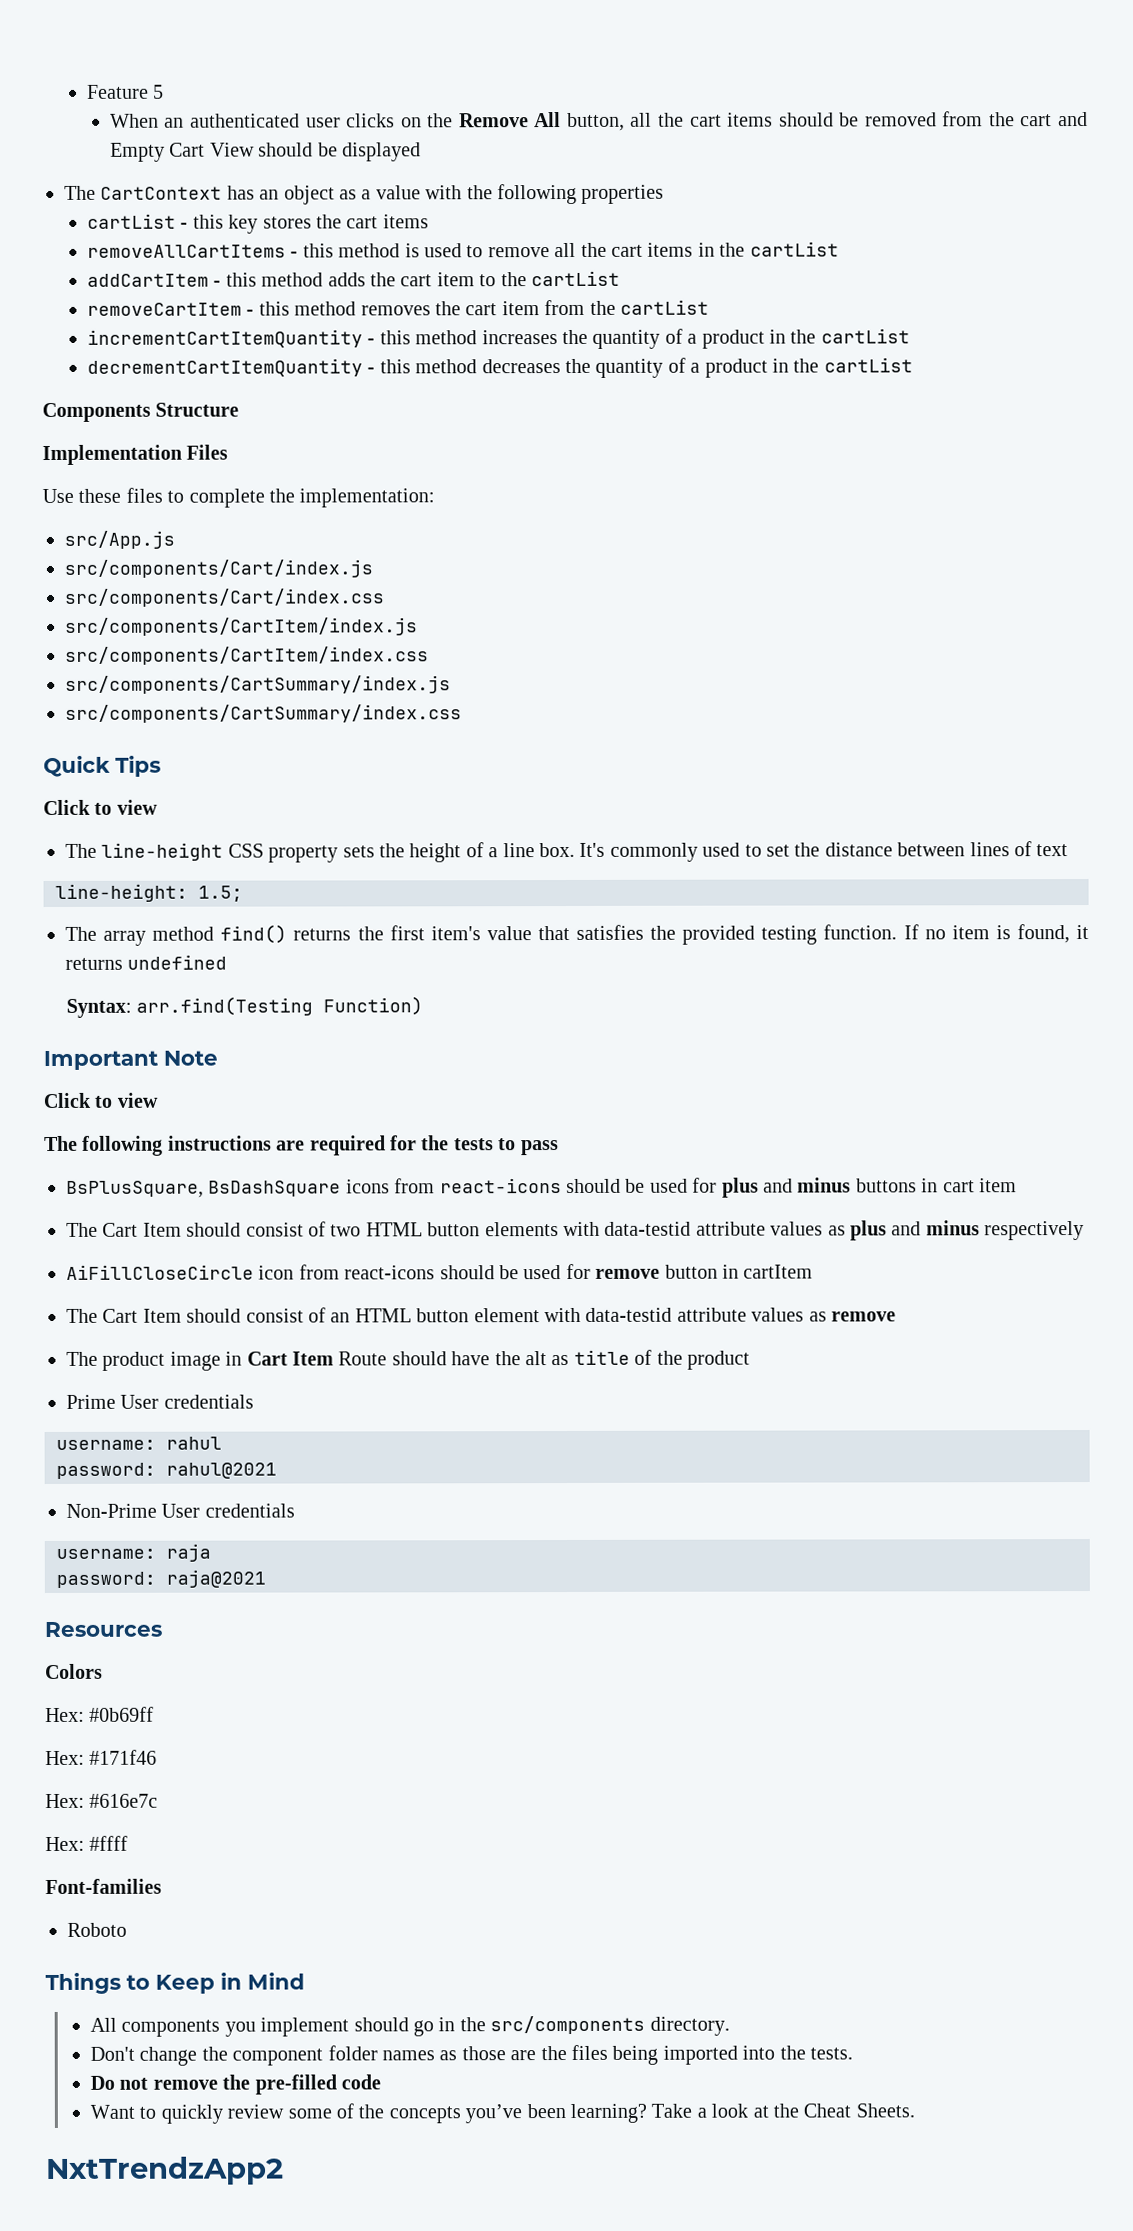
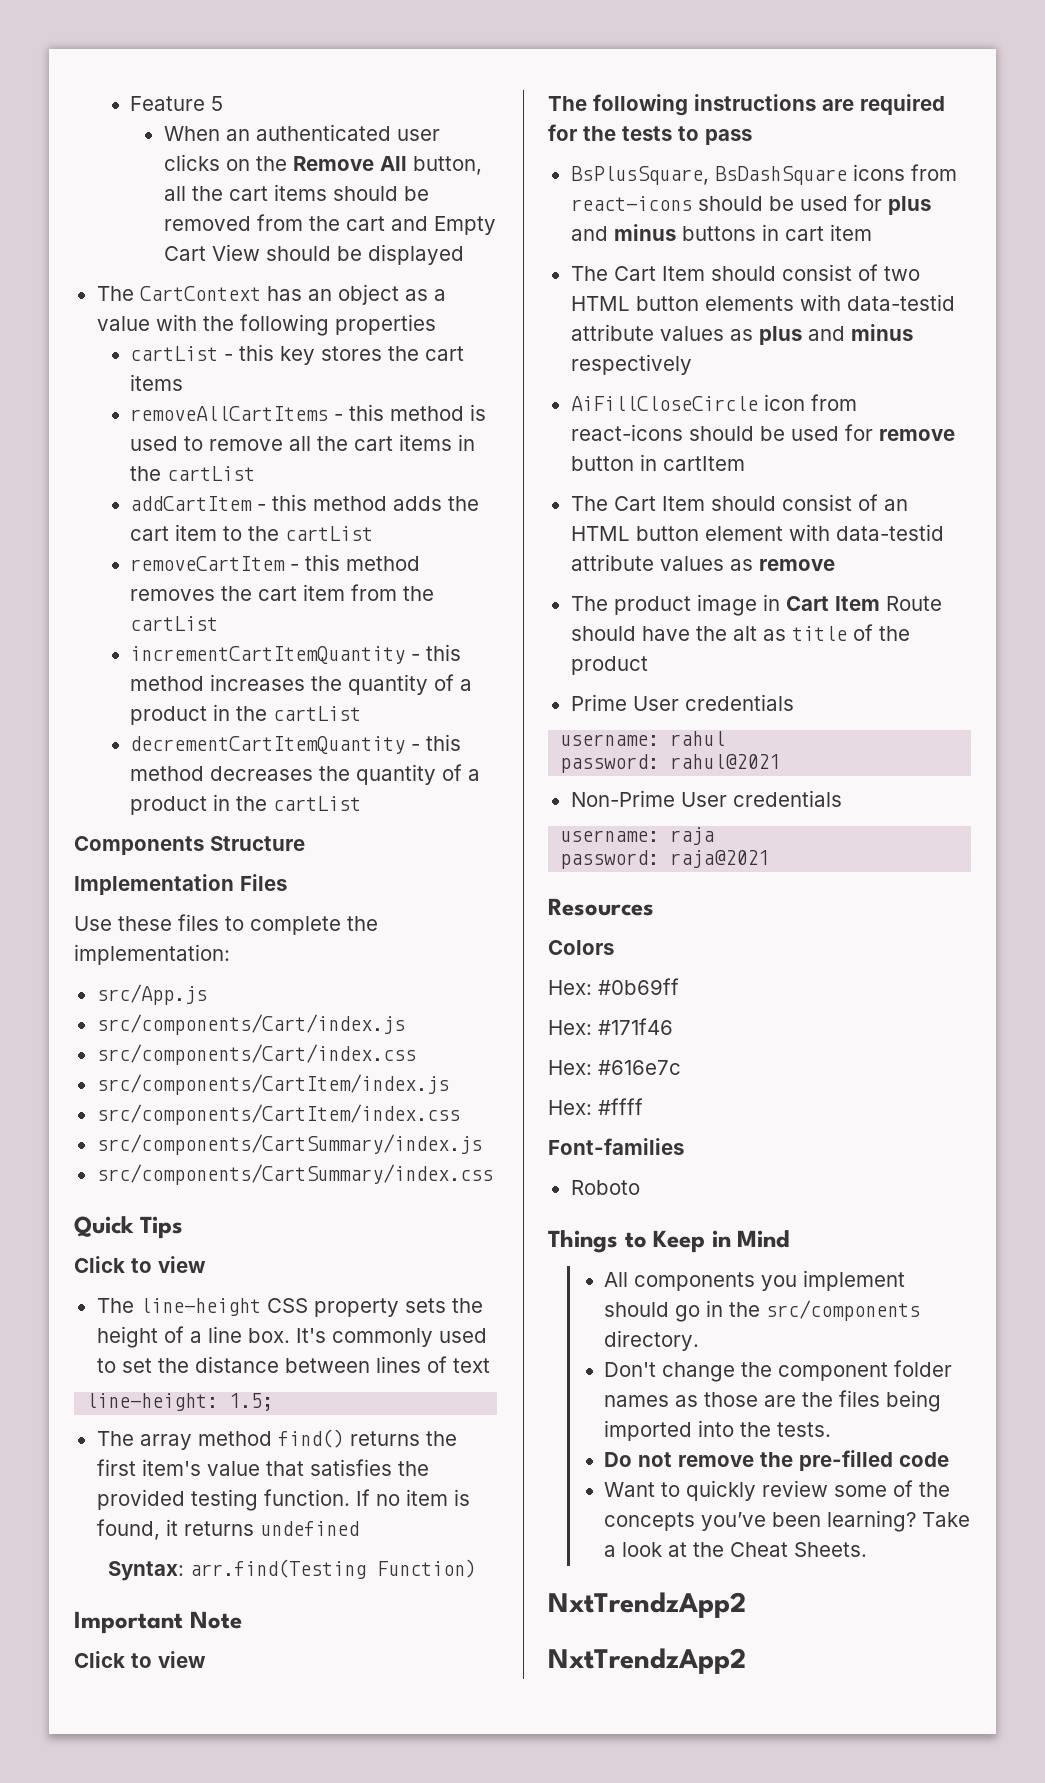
(284, 2171) none -> [548,1648,746,1674] // NxtTrendzApp2

